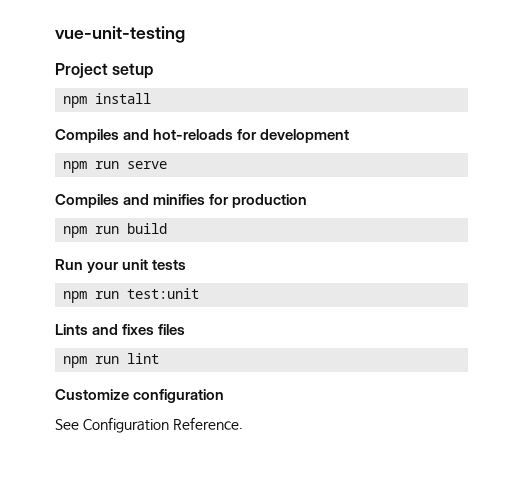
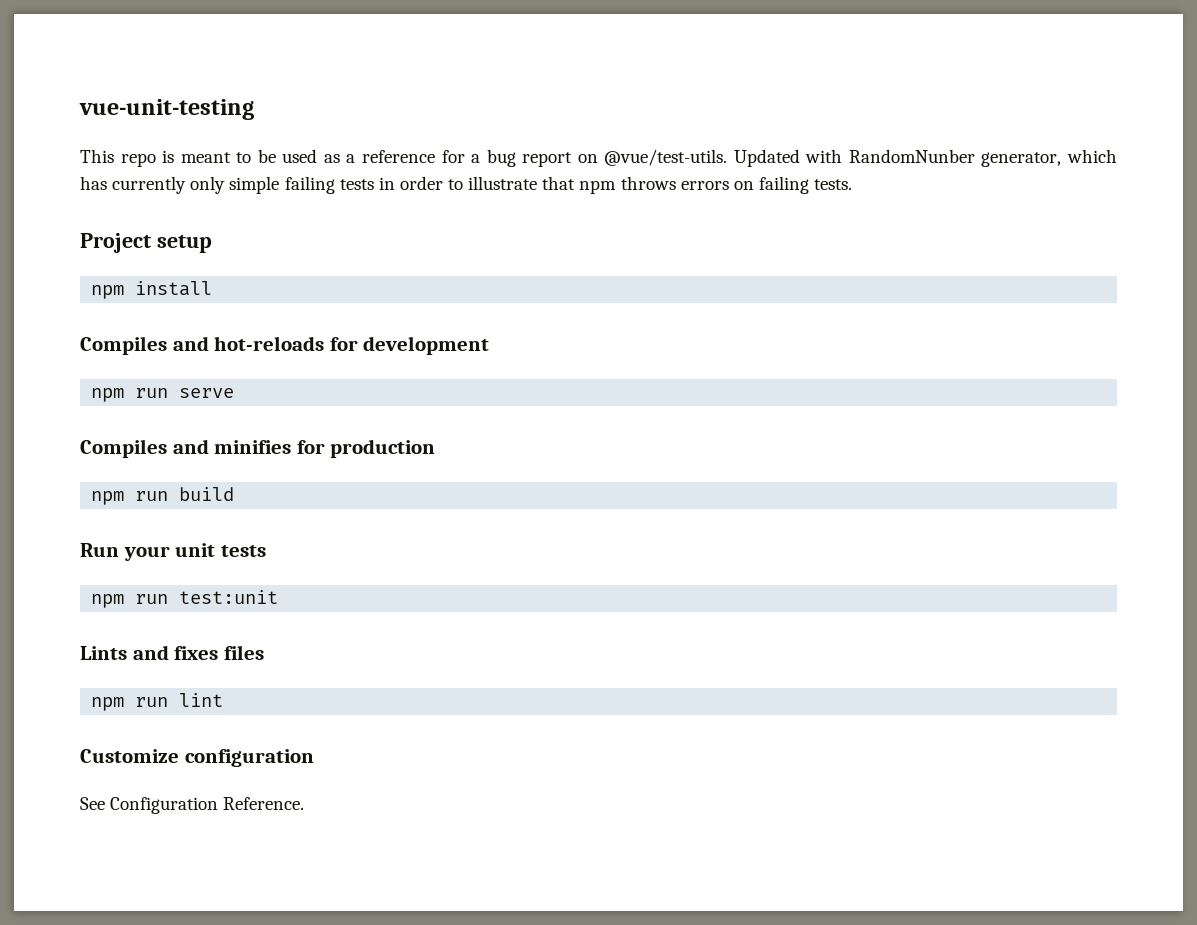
(185, 34) none -> [80,149,1117,167] [80,176,853,194] // This repo is meant to be used as a reference for a bug report on @vue/test-utils. Updated with RandomNunber generator, which has currently only simple failing tests in order to illustrate that npm throws errors on failing tests.

